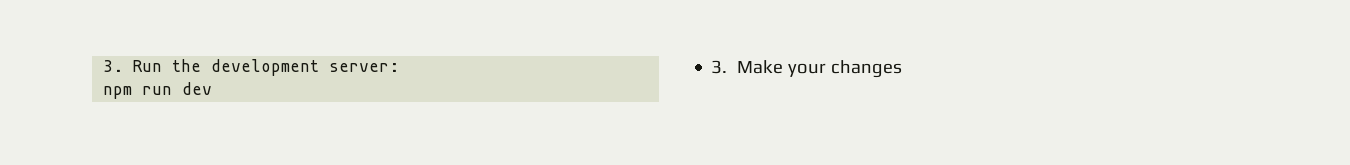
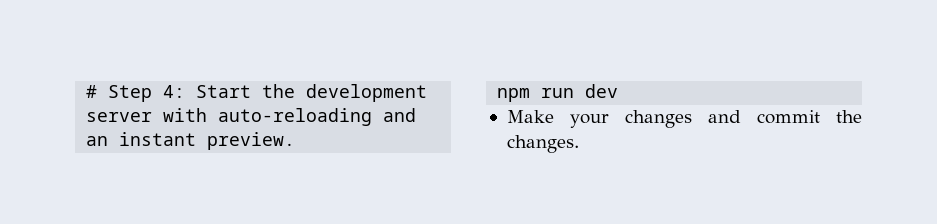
[103,59,400,76] 3. Run the development server: -> [86,84,428,102] [86,108,417,126] [86,132,296,150] # Step 4: Start the development server with auto-reloading and an instant preview.
[711,60,728,74] 3. -> (619, 91) none
(902, 69) none -> [707,110,862,124] [506,135,579,153] and commit the changes.

